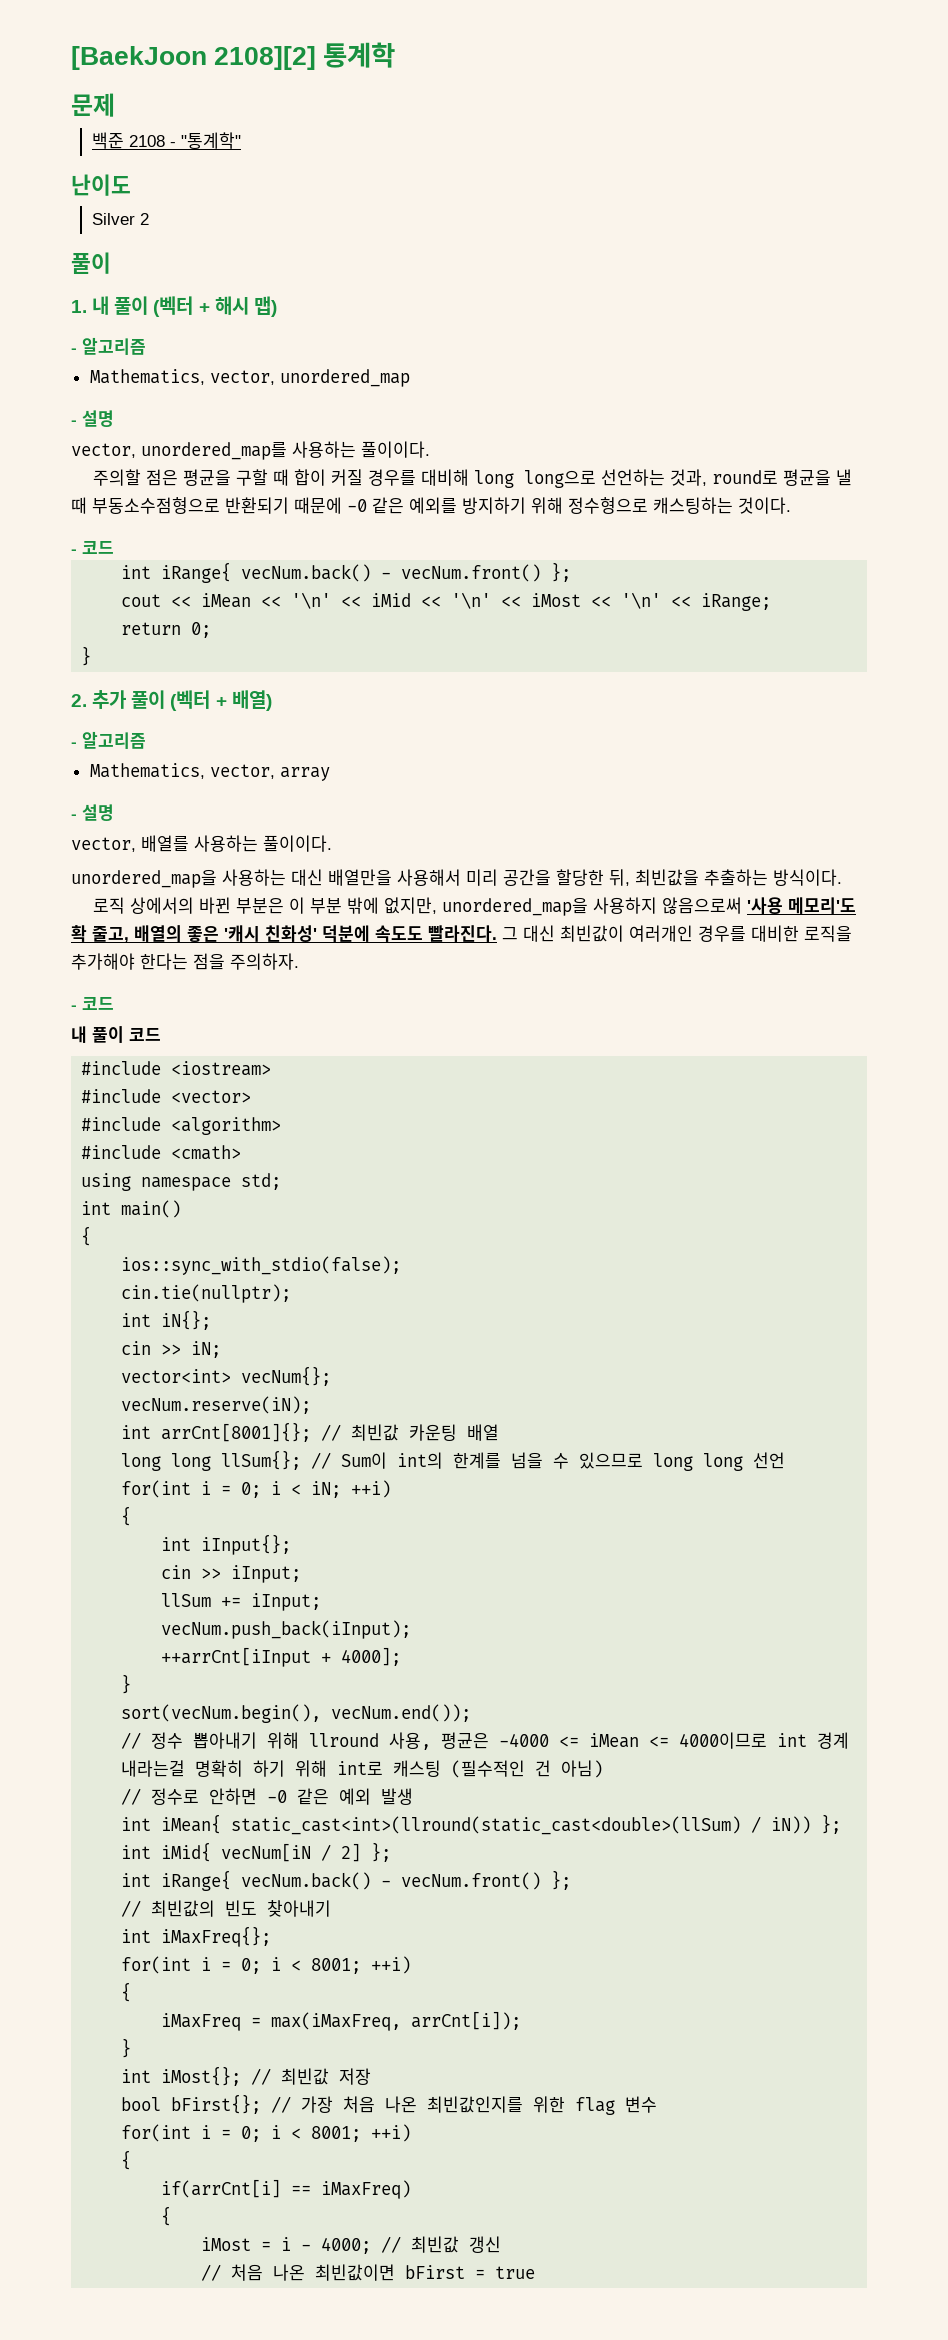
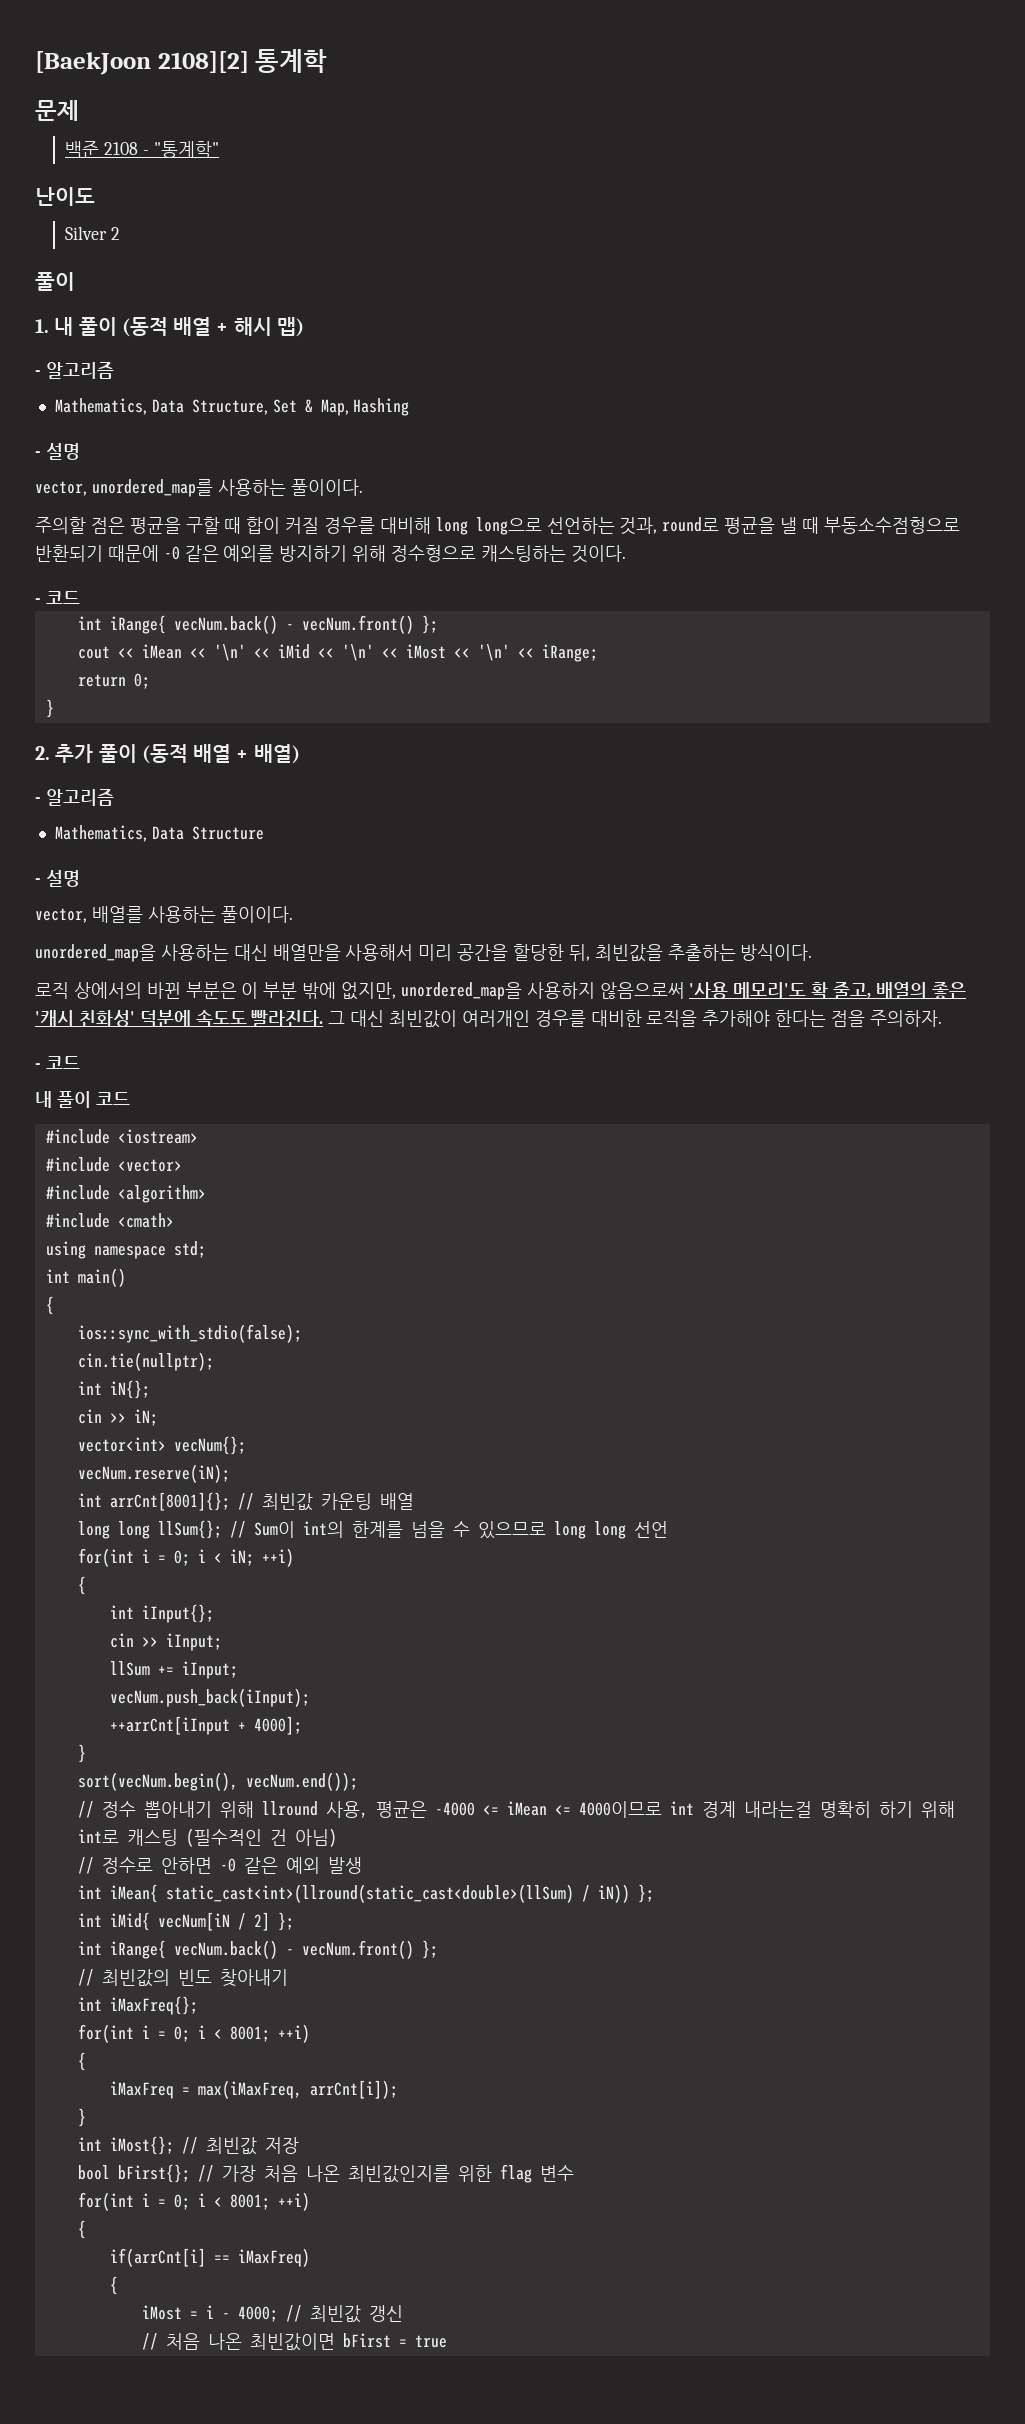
[153,296,194,317] (벡터 -> [121,317,212,337] (동적 배열
[209,369,410,387] vector, unordered_map -> [151,398,410,416] Data Structure, Set & Map, Hashing
[170,690,211,711] (벡터 -> [141,744,232,764] (동적 배열
[209,764,330,781] vector, array -> [151,826,264,840] Data Structure

